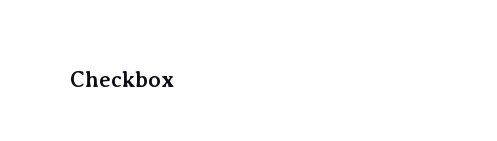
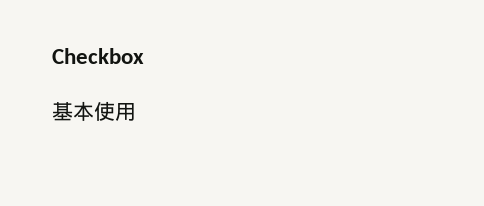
(174, 79) none -> [52,101,136,121] // 基本使用

